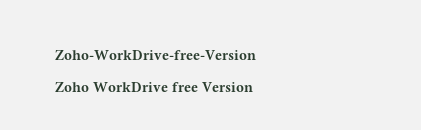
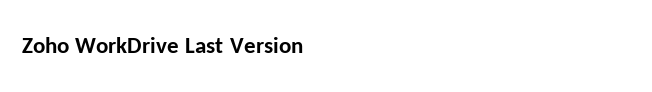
[55,49,256,60] Zoho-WorkDrive-free-Version // -> (22, 45) none
[172,82,198,92] free -> [185,38,224,53] Last

